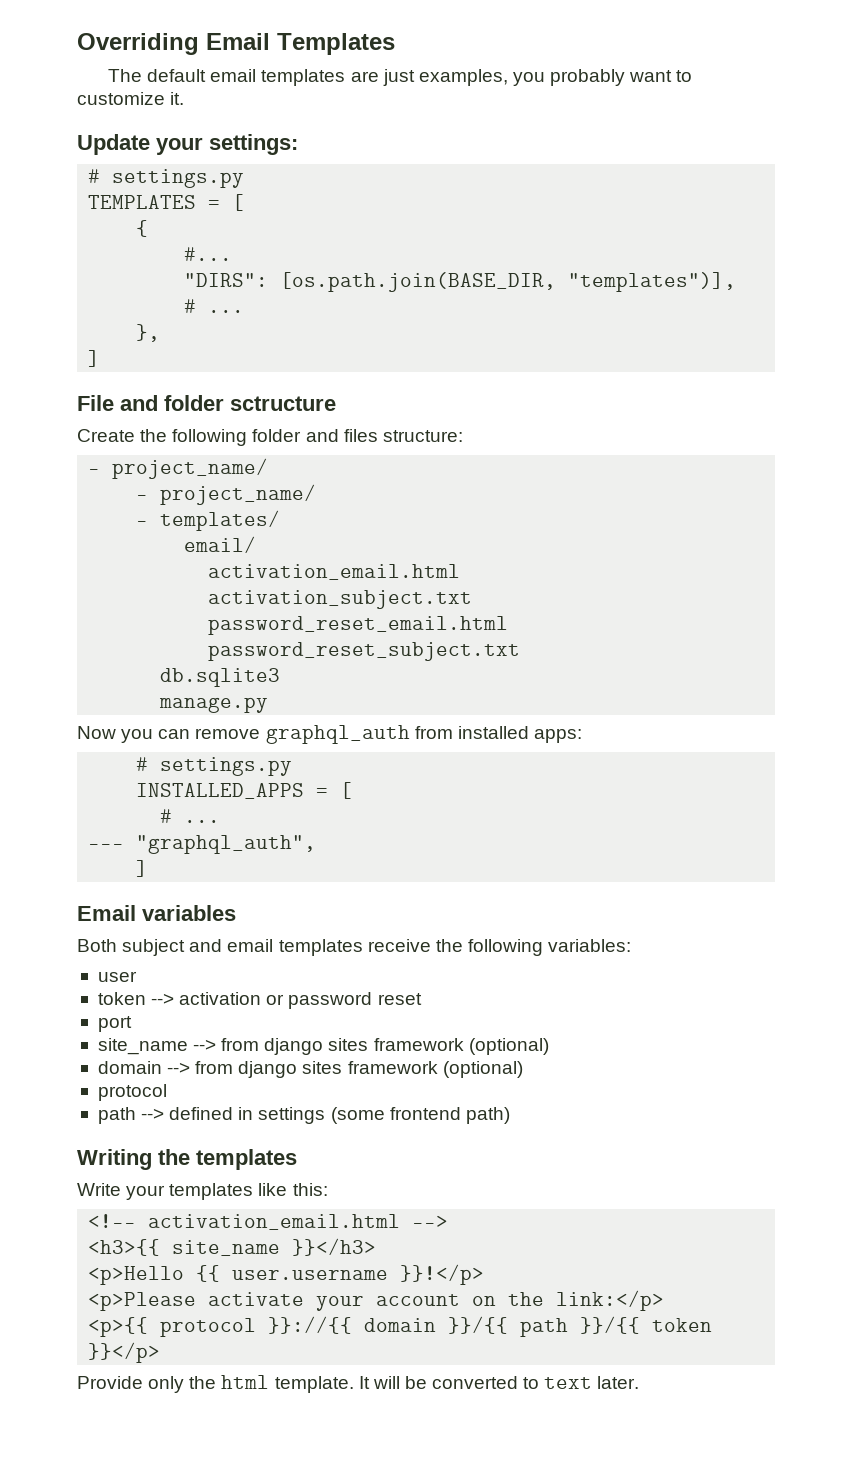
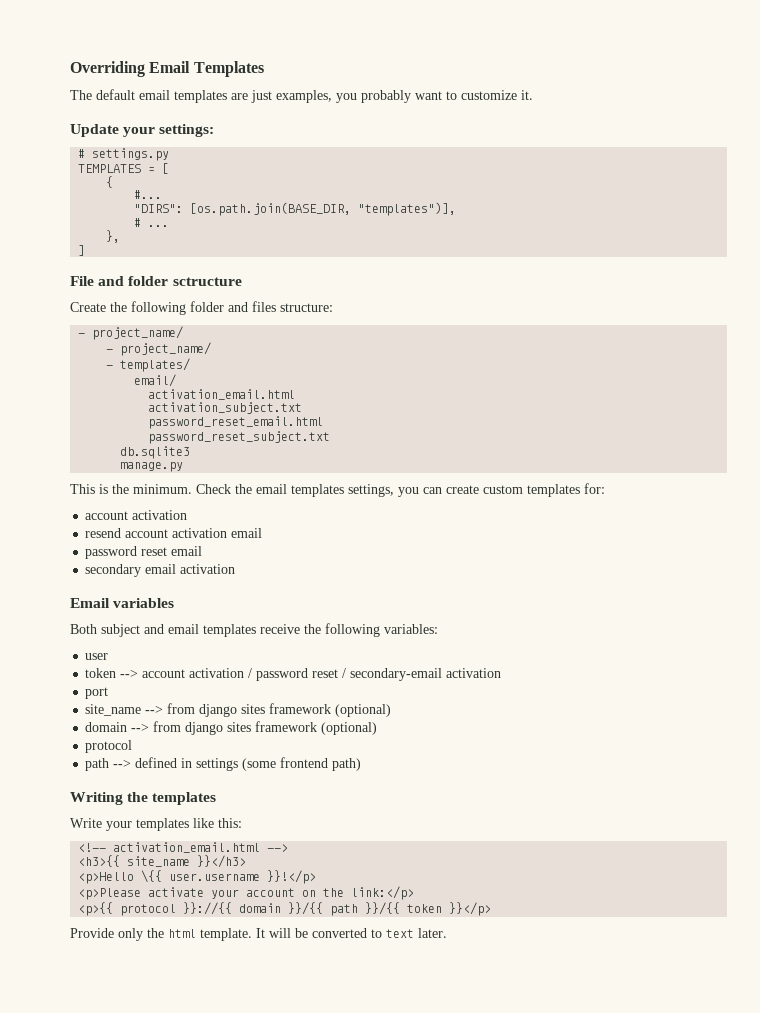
[77,725,582,744] [136,757,293,776] [136,782,353,799] [160,809,221,823] [88,835,317,854] [136,860,149,877] Now you can remove graphql_auth from installed apps: // # settings.py // INSTALLED_APPS = [ // # ... // --- "graphql_auth", // ] -> [70,483,605,497] [85,510,188,520] [85,528,263,538] [85,546,203,559] [85,564,236,577] This is the minimum. Check the email templates settings, you can create custom templates for: // account activation // resend account activation email // password reset email // secondary email activation
[179,992,422,1009] activation or password reset -> [142,668,502,681] account activation / password reset / secondary-email activation
[196,1265,221,1282] {{ -> [141,870,163,883] \{{

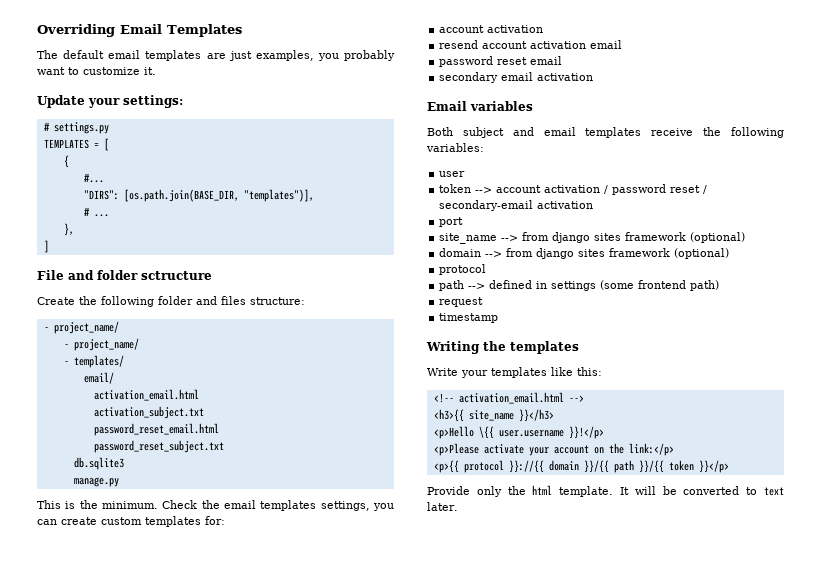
(362, 764) none -> [439,297,484,307] [439,313,499,323] // request // timestamp

